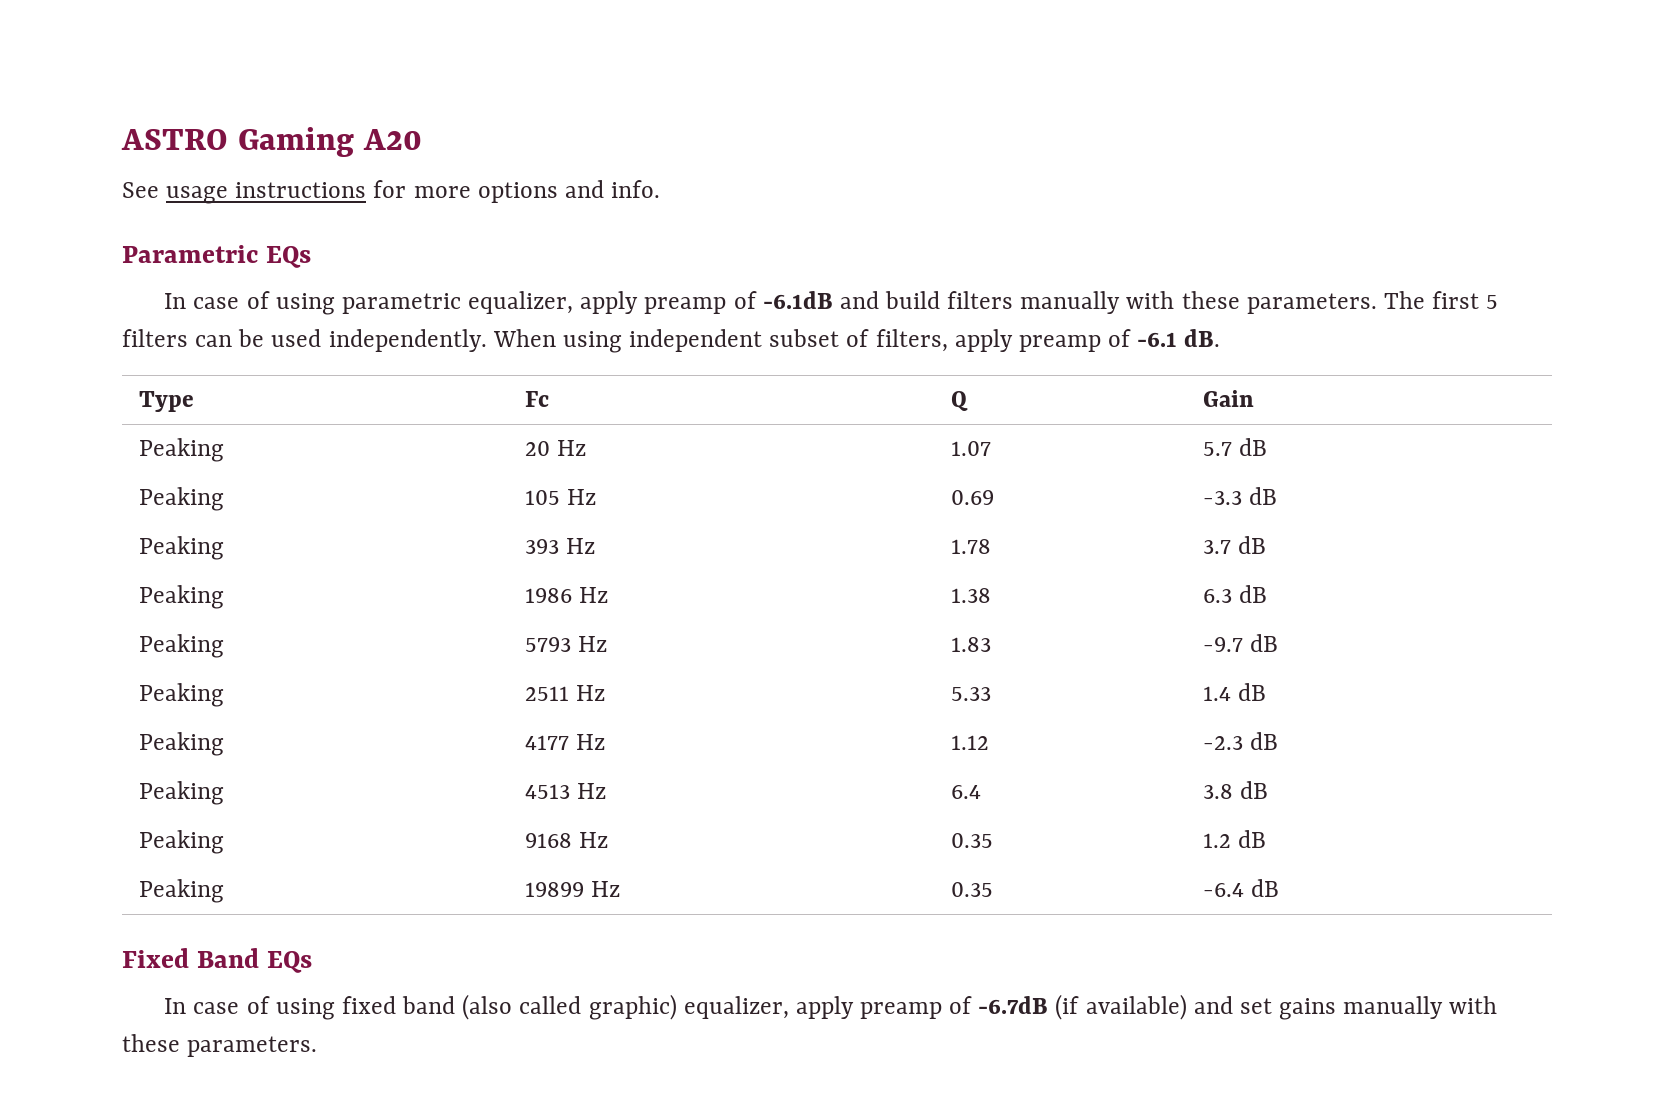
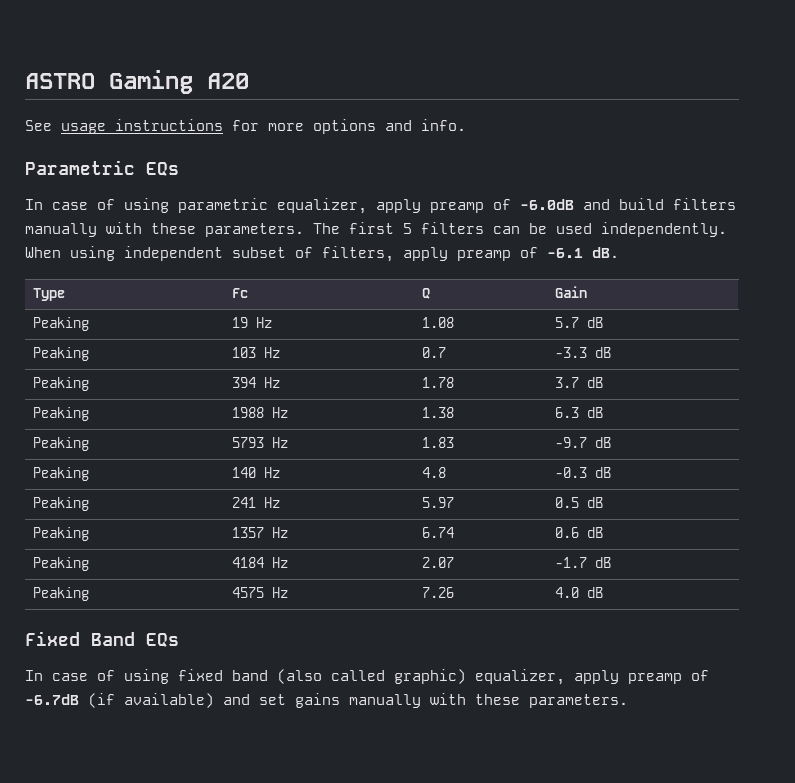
[762,291,833,309] -6.1dB -> [520,199,574,210] -6.0dB
[525,440,587,456] [951,441,992,456] 20 Hz | 1.07 -> [231,317,272,328] [421,317,454,328] 19 Hz | 1.08
[525,489,597,505] [951,490,995,505] 105 Hz | 0.69 -> [231,347,280,358] [421,347,446,358] 103 Hz | 0.7
[525,539,560,554] 393 -> [231,377,256,388] 394
[525,588,573,603] 1986 -> [231,407,264,418] 1988
[525,685,606,701] [951,687,992,701] [1203,683,1267,701] [139,732,225,756] [525,734,606,750] [951,735,990,750] [1203,732,1279,750] [139,781,225,805] [525,783,607,799] [951,785,982,799] [1203,781,1269,799] [139,830,225,854] [525,832,609,848] [951,833,994,848] [1203,830,1267,848] [139,879,225,903] [525,881,621,897] [951,882,994,897] [1203,883,1245,897] 2511 Hz | 5.33 | 1.4 dB // Peaking | 4177 Hz | 1.12 | -2.3 dB // Peaking | 4513 Hz | 6.4 | 3.8 dB // Peaking | 9168 Hz | 0.35 | 1.2 dB // Peaking | 19899 Hz | 0.35 | -6.4 -> [231,467,280,478] [421,467,446,478] [554,467,611,478] [32,497,89,511] [231,497,280,508] [421,497,454,508] [554,497,603,508] [32,527,89,541] [231,527,288,538] [421,527,454,538] [554,527,603,538] [32,557,89,571] [231,557,288,568] [421,557,454,568] [554,557,611,568] [32,587,89,601] [231,587,288,598] [421,587,454,598] [554,587,579,598] 140 Hz | 4.8 | -0.3 dB // Peaking | 241 Hz | 5.97 | 0.5 dB // Peaking | 1357 Hz | 6.74 | 0.6 dB // Peaking | 4184 Hz | 2.07 | -1.7 dB // Peaking | 4575 Hz | 7.26 | 4.0

